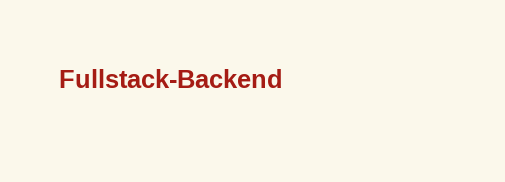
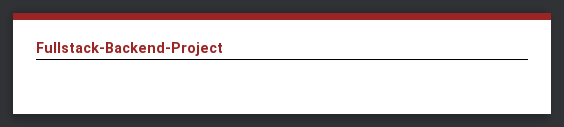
[59,69,283,88] Fullstack-Backend -> [36,42,223,56] Fullstack-Backend-Project

